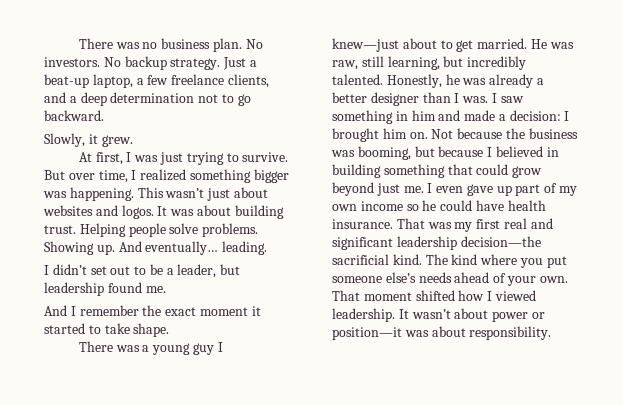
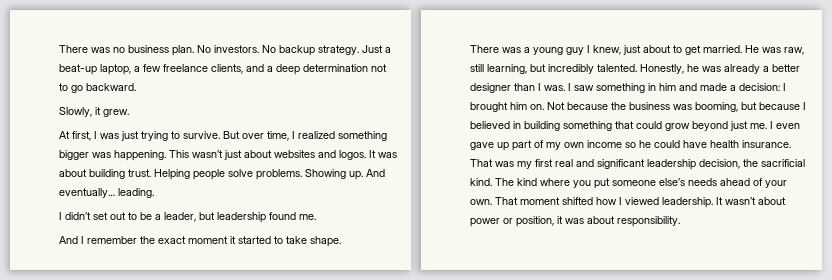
[332,38,399,52] knew—just -> [593,45,641,55] knew, just
[460,236,541,247] decision—the -> [699,159,758,169] decision, the
[332,327,402,340] position—it -> [516,216,563,227] position, it

